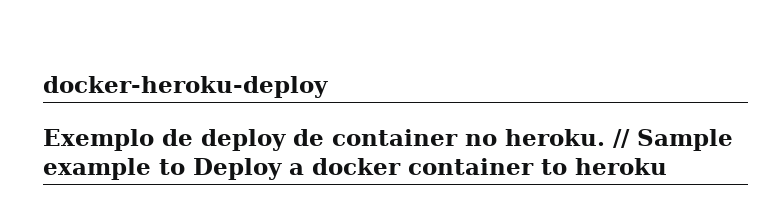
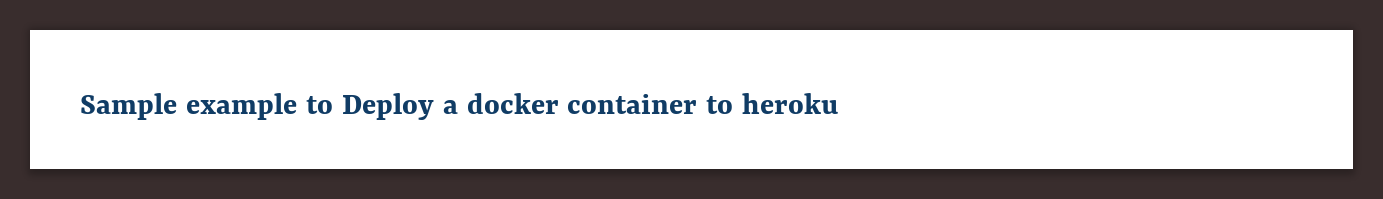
[43,76,328,98] [43,129,630,151] docker-heroku-deploy // Exemplo de deploy de container no heroku. // -> (80, 106) none

